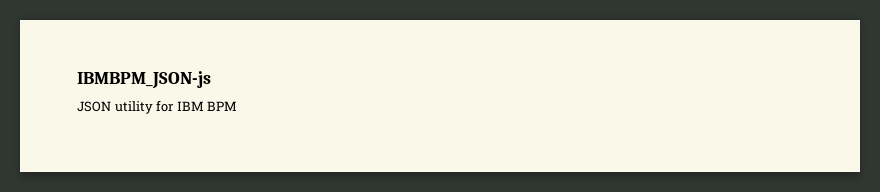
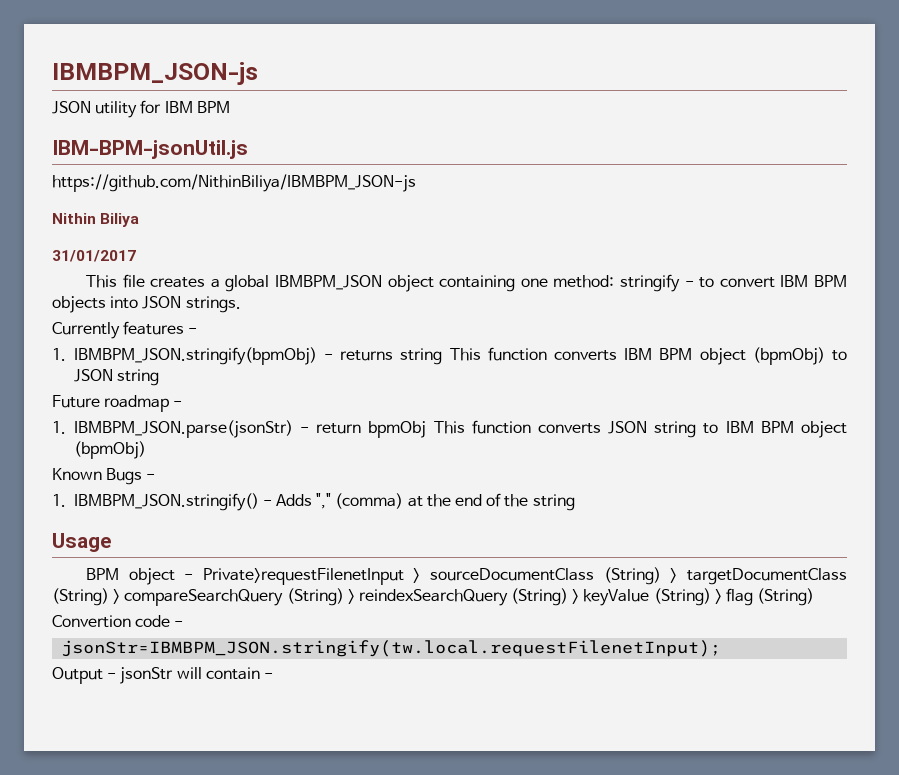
(238, 106) none -> [52,140,248,159] [52,174,416,192] [52,213,140,227] [52,250,136,262] [85,274,847,292] [52,296,241,313] [52,321,198,339] [52,347,848,365] [73,369,159,386] [52,395,183,412] [52,420,847,438] [73,441,146,459] [52,468,156,485] [52,493,575,511] [52,533,111,552] [85,567,847,585] [52,588,815,606] [52,615,184,628] [61,640,722,657] [52,667,273,684] // IBM-BPM-jsonUtil.js // https://github.com/NithinBiliya/IBMBPM_JSON-js // Nithin Biliya // 31/01/2017 // This file creates a global IBMBPM_JSON object containing one method: stringify - to convert IBM BPM objects into JSON strings. // Currently features - // 1. IBMBPM_JSON.stringify(bpmObj) - returns string This function converts IBM BPM object (bpmObj) to JSON string // Future roadmap - // 1. IBMBPM_JSON.parse(jsonStr) - return bpmObj This function converts JSON string to IBM BPM object (bpmObj) // Known Bugs - // 1. IBMBPM_JSON.stringify() - Adds "," (comma) at the end of the string // Usage // BPM object - Private>requestFilenetInput > sourceDocumentClass (String) > targetDocumentClass (String) > compareSearchQuery (String) > reindexSearchQuery (String) > keyValue (String) > flag (String) // Convertion code - // jsonStr=IBMBPM_JSON.stringify(tw.local.requestFilenetInput); // Output - jsonStr will contain -

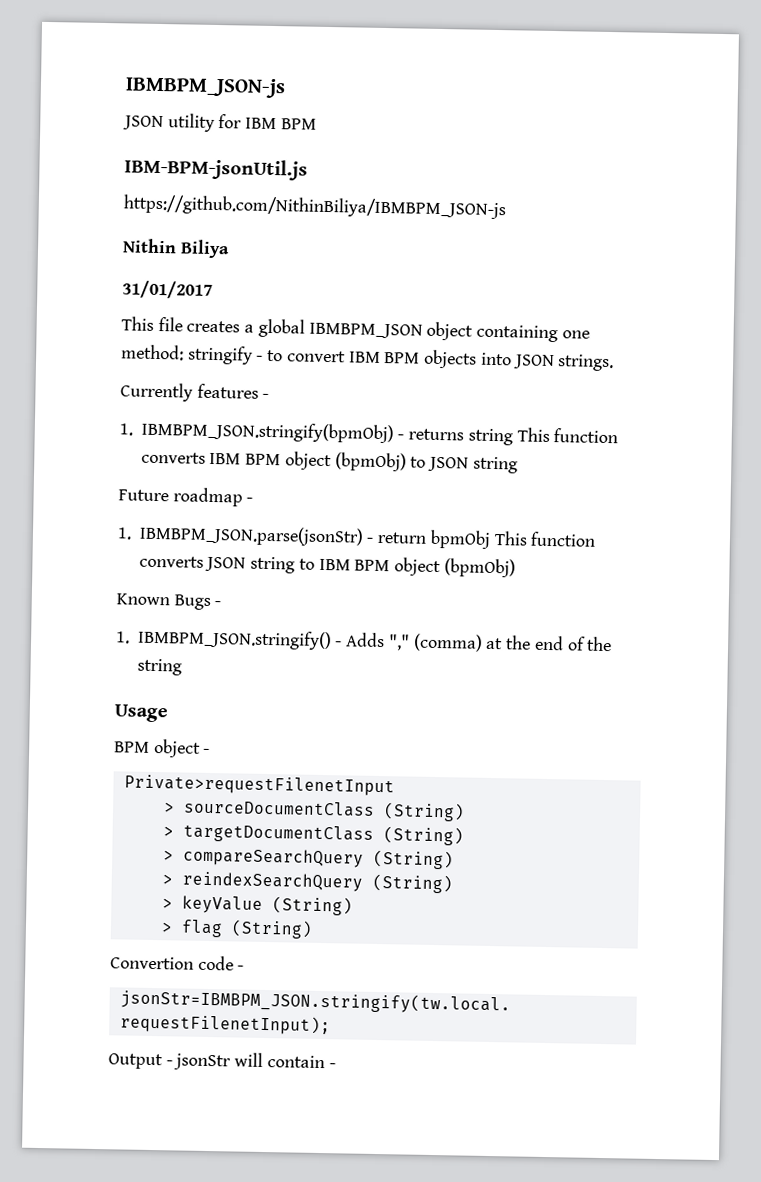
(194, 577) none -> (211, 751) //
(404, 576) none -> (395, 785) //
(661, 576) none -> (465, 812) //
(109, 597) none -> (464, 836) //
(344, 597) none -> (454, 859) //
(569, 597) none -> (453, 883) //
(711, 597) none -> (353, 906) //

